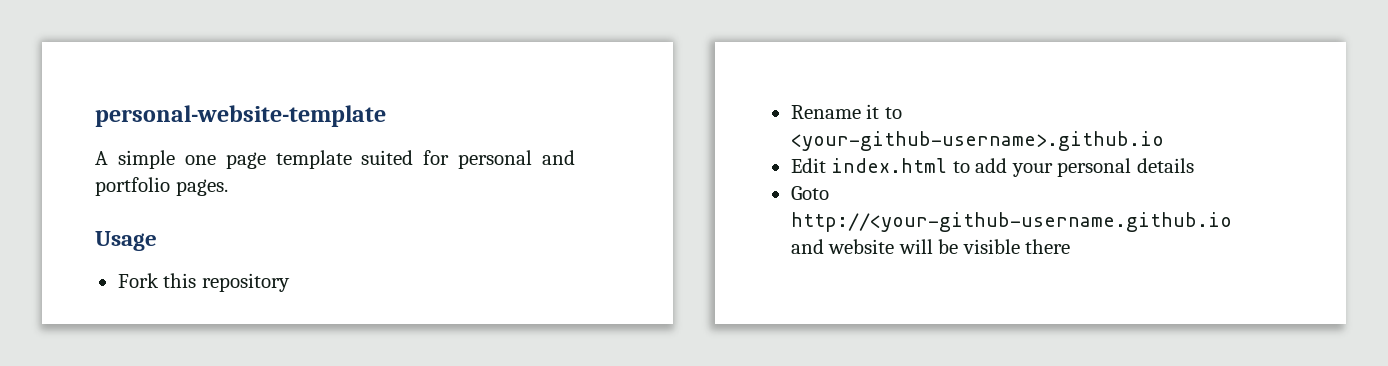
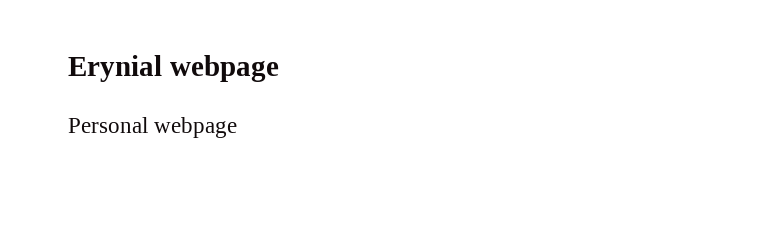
[95,105,386,127] [95,150,575,169] [95,177,228,196] [95,231,157,251] [117,273,290,292] [790,104,902,119] [790,131,1164,151] [790,158,1194,177] [790,186,829,200] [790,212,1232,232] [790,239,1071,254] personal-website-template // A simple one page template suited for personal and portfolio pages. // Usage // Fork this repository // Rename it to <your-github-username>.github.io // Edit index.html to add your personal details // Goto http://<your-github-username.github.io and website will be visible there -> [68,55,279,82] [68,117,238,138] Erynial webpage // Personal webpage

